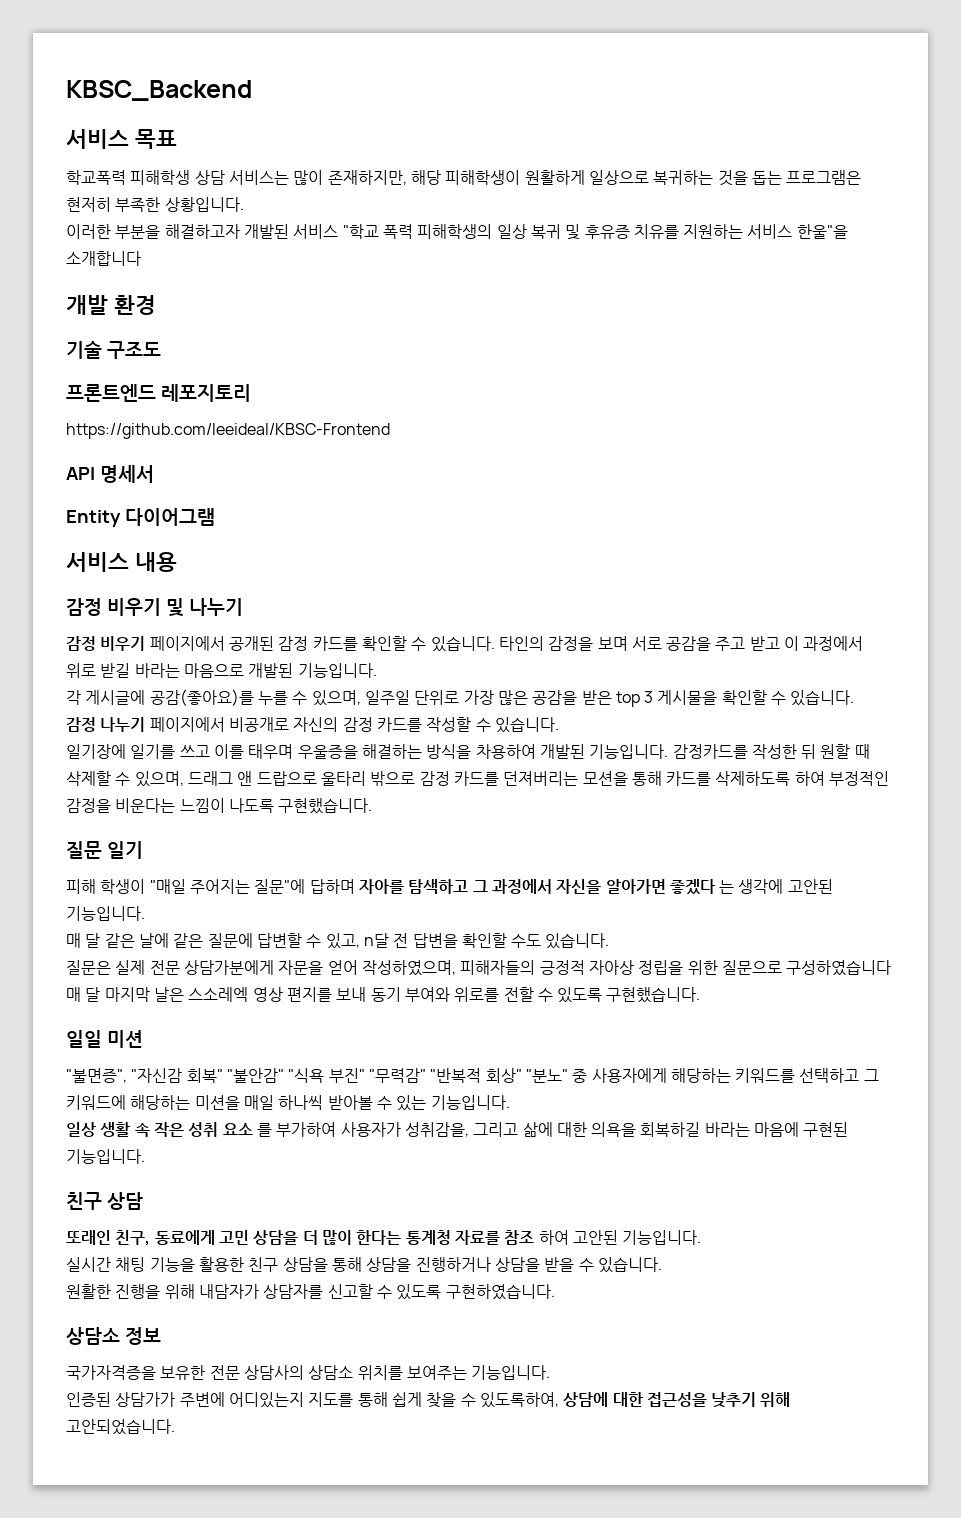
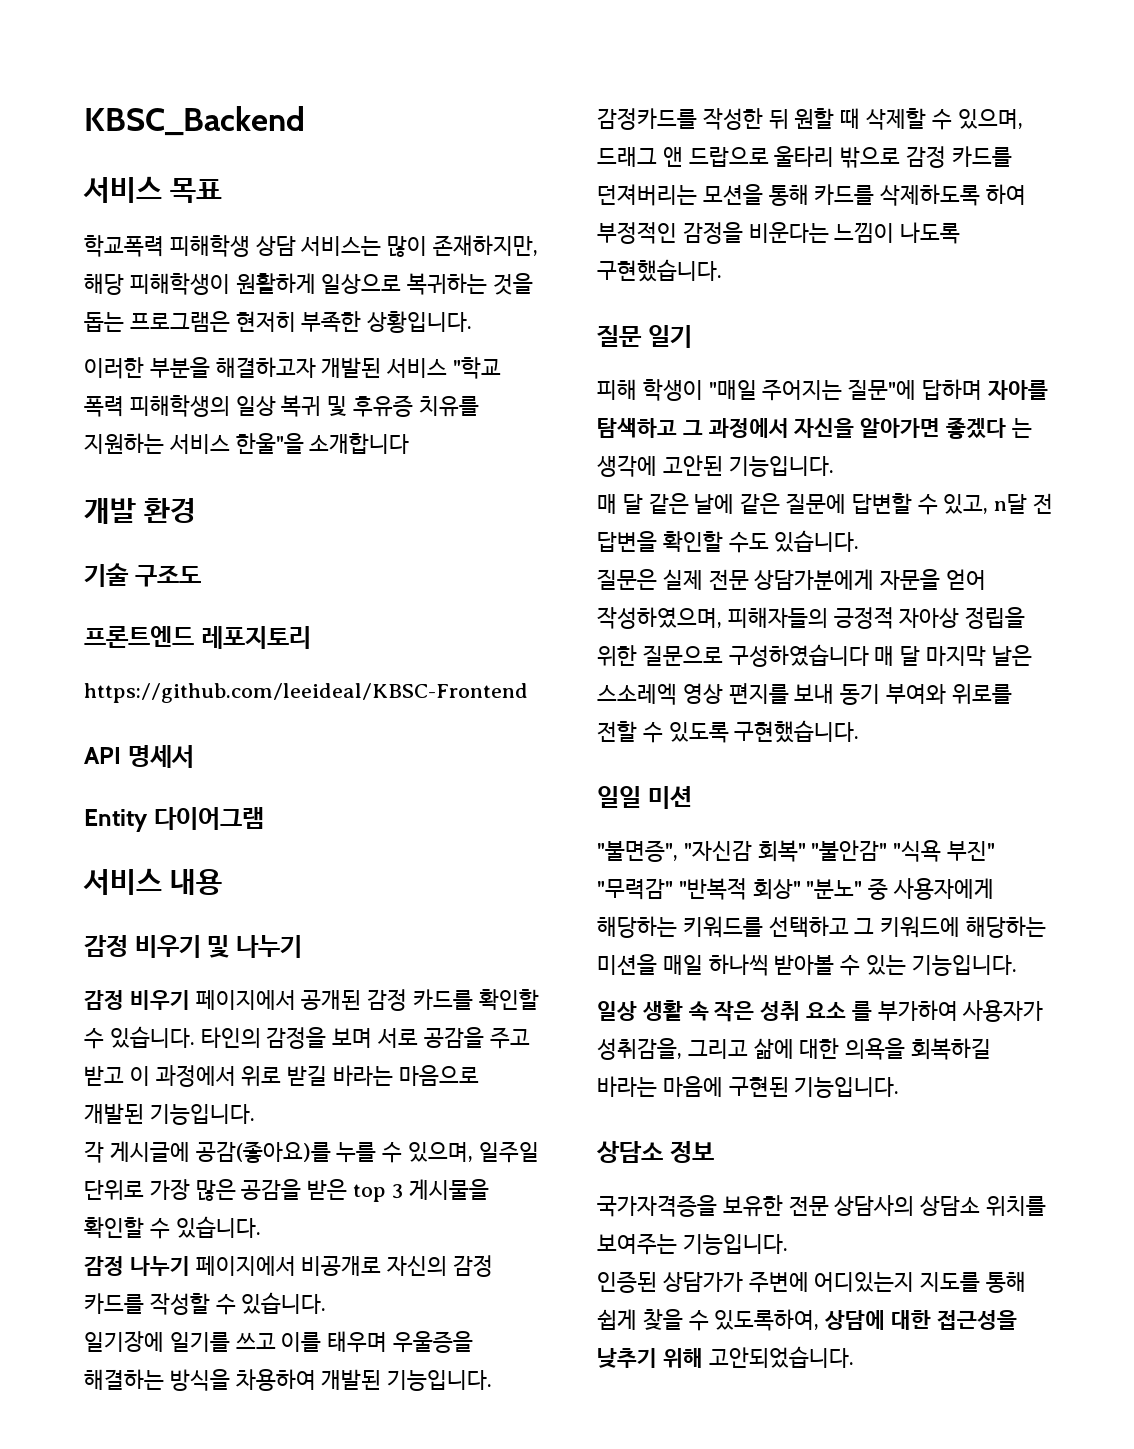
[66,1192,143,1210] [66,1230,702,1246] [66,1257,662,1273] [66,1284,555,1300] // 친구 상담 // 또래인 친구, 동료에게 고민 상담을 더 많이 한다는 통계청 자료를 참조 하여 고안된 기능입니다. // 실시간 채팅 기능을 활용한 친구 상담을 통해 상담을 진행하거나 상담을 받을 수 있습니다. // 원활한 진행을 위해 내담자가 상담자를 신고할 수 있도록 구현하였습니다. -> (900, 1087) none

